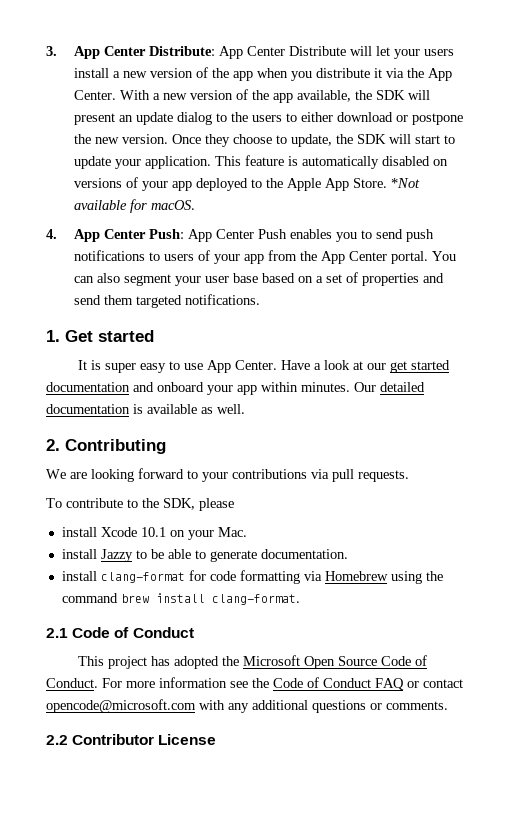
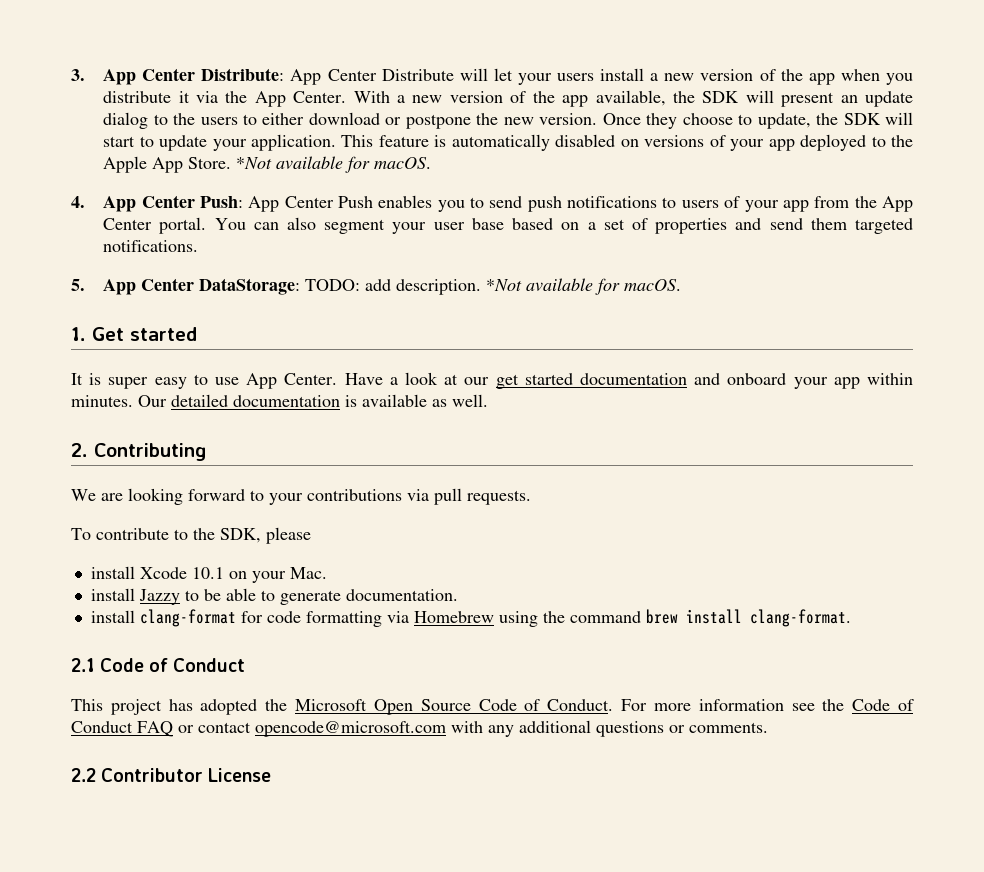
(260, 299) none -> [71,278,682,295] // 5. App Center DataStorage: TODO: add description. *Not available for macOS.

